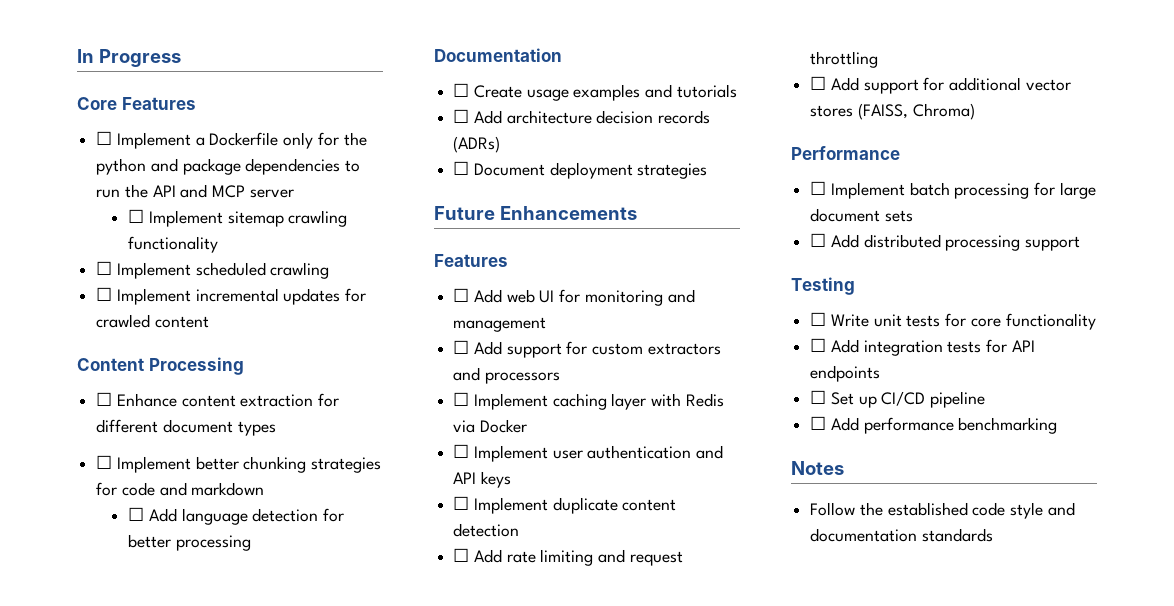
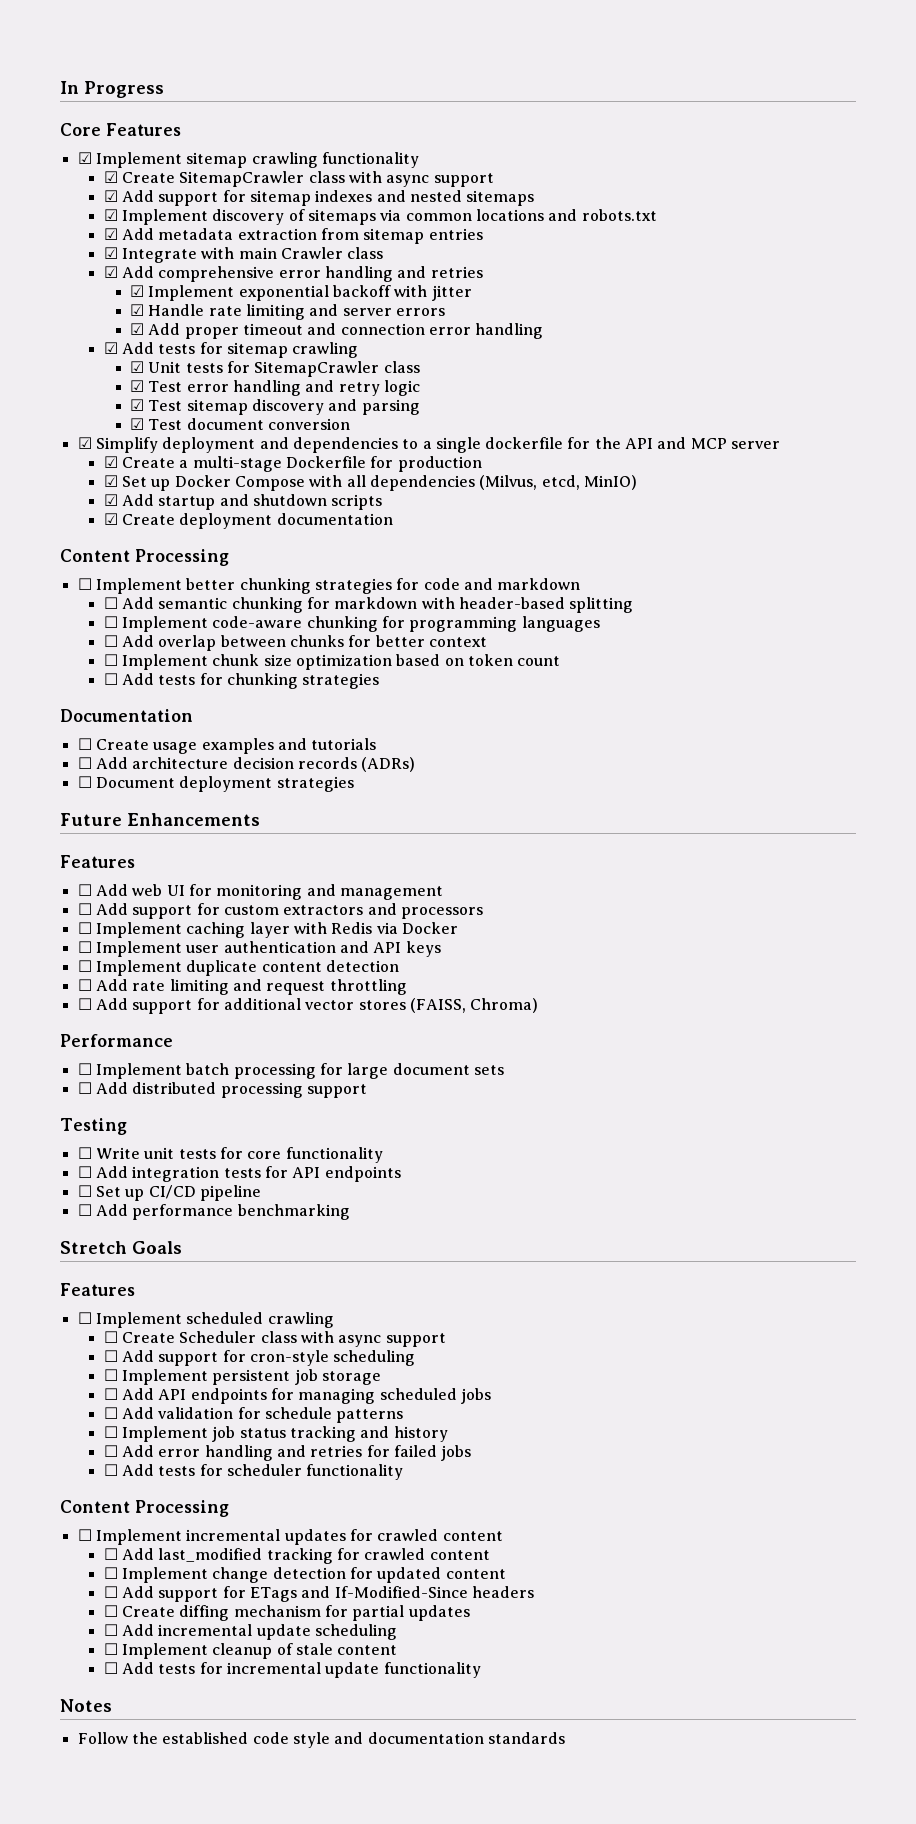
[96,131,367,149] [96,158,361,175] [96,189,121,198] ☐ Implement a Dockerfile only for the python and package dependencies to run -> [77,152,419,168] [103,171,494,187] [103,190,535,206] [103,209,657,225] [103,228,483,244] [103,247,384,263] [103,266,483,282] [130,285,472,301] [130,304,445,320] [130,323,544,339] [103,342,359,358] [130,361,420,377] [130,380,420,396] [130,399,420,415] [130,418,350,430] [77,437,591,453] ☑ Implement sitemap crawling functionality // ☑ Create SitemapCrawler class with async support // ☑ Add support for sitemap indexes and nested sitemaps // ☑ Implement discovery of sitemaps via common locations and robots.txt // ☑ Add metadata extraction from sitemap entries // ☑ Integrate with main Crawler class // ☑ Add comprehensive error handling and retries // ☑ Implement exponential backoff with jitter // ☑ Handle rate limiting and server errors // ☑ Add proper timeout and connection error handling // ☑ Add tests for sitemap crawling // ☑ Unit tests for SitemapCrawler class // ☑ Test error handling and retry logic // ☑ Test sitemap discovery and parsing // ☑ Test document conversion // ☑ Simplify deployment and dependencies to a single dockerfile for
[128,209,348,227] [128,236,219,253] [96,261,330,279] [96,287,367,305] [96,314,209,328] [77,357,244,375] [96,392,340,407] [96,419,276,436] ☐ Implement sitemap crawling functionality // ☐ Implement scheduled crawling // ☐ Implement incremental updates for crawled content // Content Processing // ☐ Enhance content extraction for different document types -> [103,456,482,472] [103,475,638,491] [103,494,383,510] [103,513,393,529] [60,549,229,566] ☑ Create a multi-stage Dockerfile for production // ☑ Set up Docker Compose with all dependencies (Milvus, etcd, MinIO) // ☑ Add startup and shutdown scripts // ☑ Create deployment documentation // Content Processing
[181,508,344,525] [128,534,251,551] language detection for better processing -> [158,597,634,613] [103,616,600,632] [103,635,488,651] [103,654,561,670] [103,673,380,689] semantic chunking for markdown with header-based splitting // ☐ Implement code-aware chunking for programming languages // ☐ Add overlap between chunks for better context // ☐ Implement chunk size optimization based on token count // ☐ Add tests for chunking strategies
(1058, 425) none -> [60,1241,182,1254] [60,1283,135,1296] [77,1312,334,1328] [103,1331,446,1347] [103,1350,416,1366] [103,1369,382,1385] [103,1388,492,1404] [103,1407,404,1423] [103,1426,448,1442] [103,1445,472,1461] [103,1464,404,1480] [60,1500,229,1517] [77,1529,503,1545] [103,1548,490,1564] [103,1567,506,1583] [103,1586,535,1602] [103,1605,470,1621] [103,1624,398,1640] [103,1643,398,1659] [103,1662,481,1678] // Stretch Goals // Features // ☐ Implement scheduled crawling // ☐ Create Scheduler class with async support // ☐ Add support for cron-style scheduling // ☐ Implement persistent job storage // ☐ Add API endpoints for managing scheduled jobs // ☐ Add validation for schedule patterns // ☐ Implement job status tracking and history // ☐ Add error handling and retries for failed jobs // ☐ Add tests for scheduler functionality // Content Processing // ☐ Implement incremental updates for crawled content // ☐ Add last_modified tracking for crawled content // ☐ Implement change detection for updated content // ☐ Add support for ETags and If-Modified-Since headers // ☐ Create diffing mechanism for partial updates // ☐ Add incremental update scheduling // ☐ Implement cleanup of stale content // ☐ Add tests for incremental update functionality

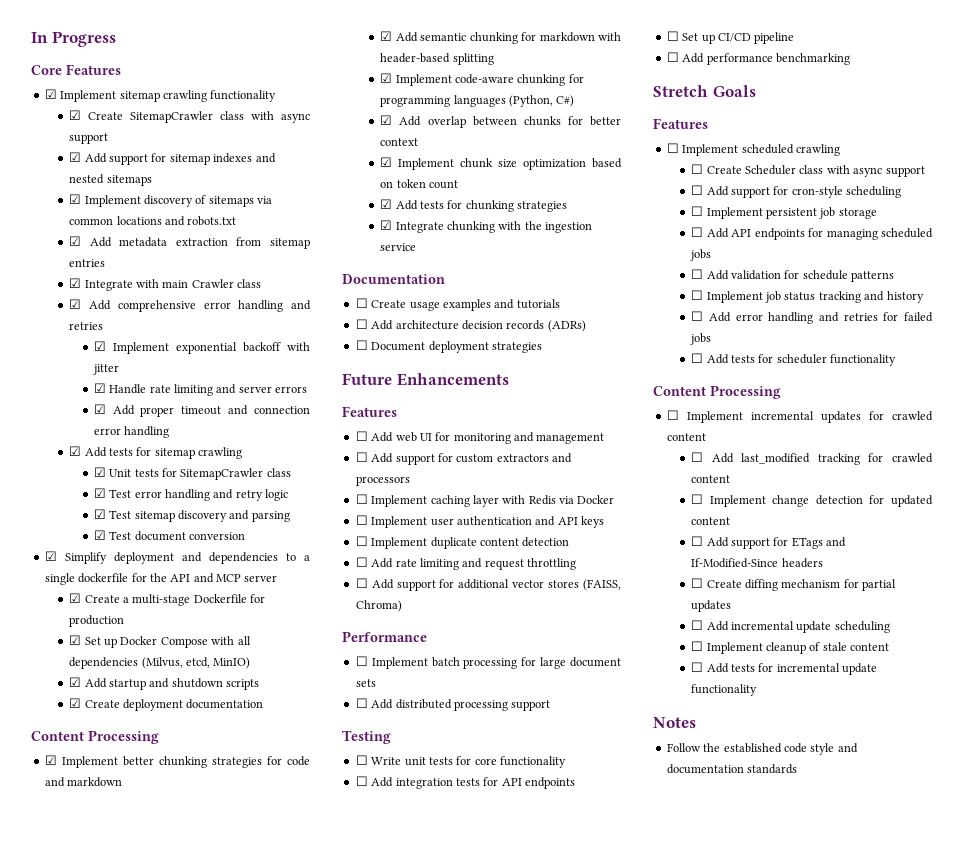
[77,578,92,590] ☐ -> [44,755,57,765] ☑
[103,597,118,609] ☐ -> [380,31,393,41] ☑
[103,616,118,628] ☐ -> [380,73,393,83] ☑
[103,635,118,647] // ☐ -> [509,95,575,107] [380,115,393,125] (Python, C#) // ☑
[103,654,118,666] ☐ -> [380,157,393,167] ☑
[103,673,118,685] ☐ -> [380,199,393,209] ☑
(380, 681) none -> [380,220,593,233] [380,243,417,251] // ☑ Integrate chunking with the ingestion service

